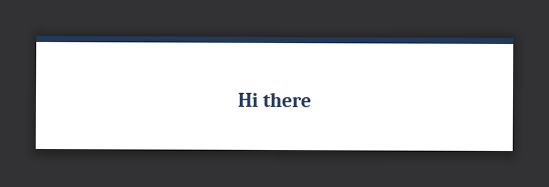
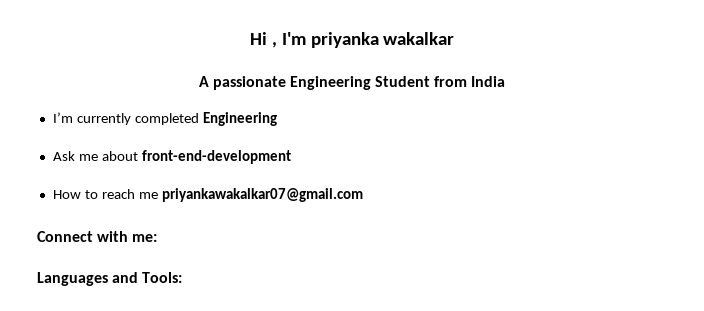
[262,91,313,108] there -> [271,32,455,48] [198,76,506,90] [52,112,277,126] [52,150,291,164] [52,188,363,202] [37,231,158,242] [37,272,183,286] , I'm priyanka wakalkar // A passionate Engineering Student from India // I’m currently completed Engineering // Ask me about front-end-development // How to reach me priyankawakalkar07@gmail.com // Connect with me: // Languages and Tools:

